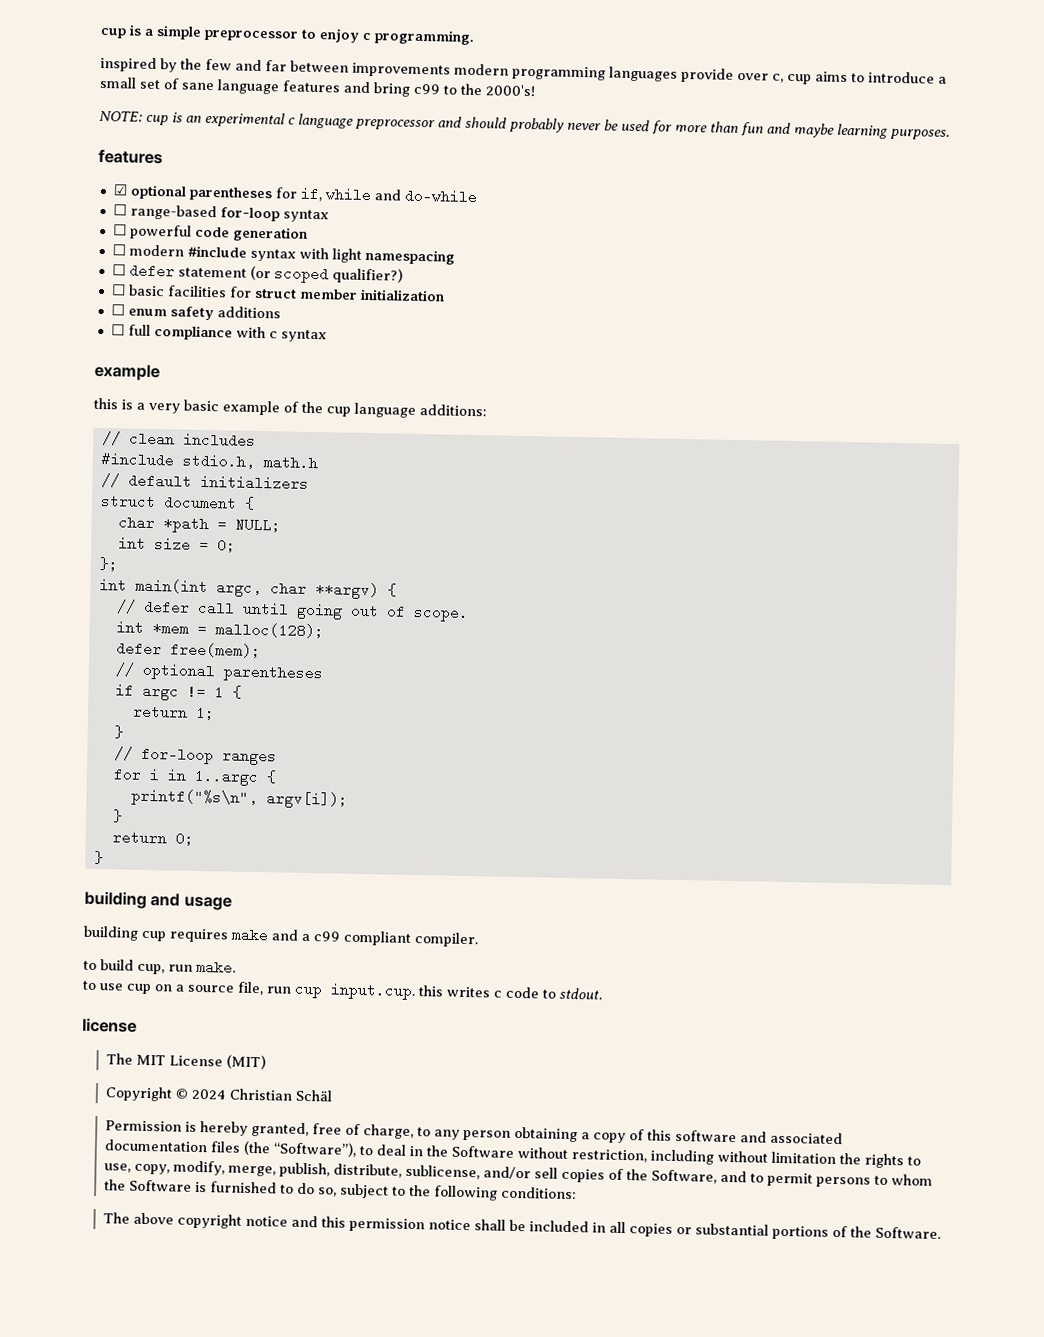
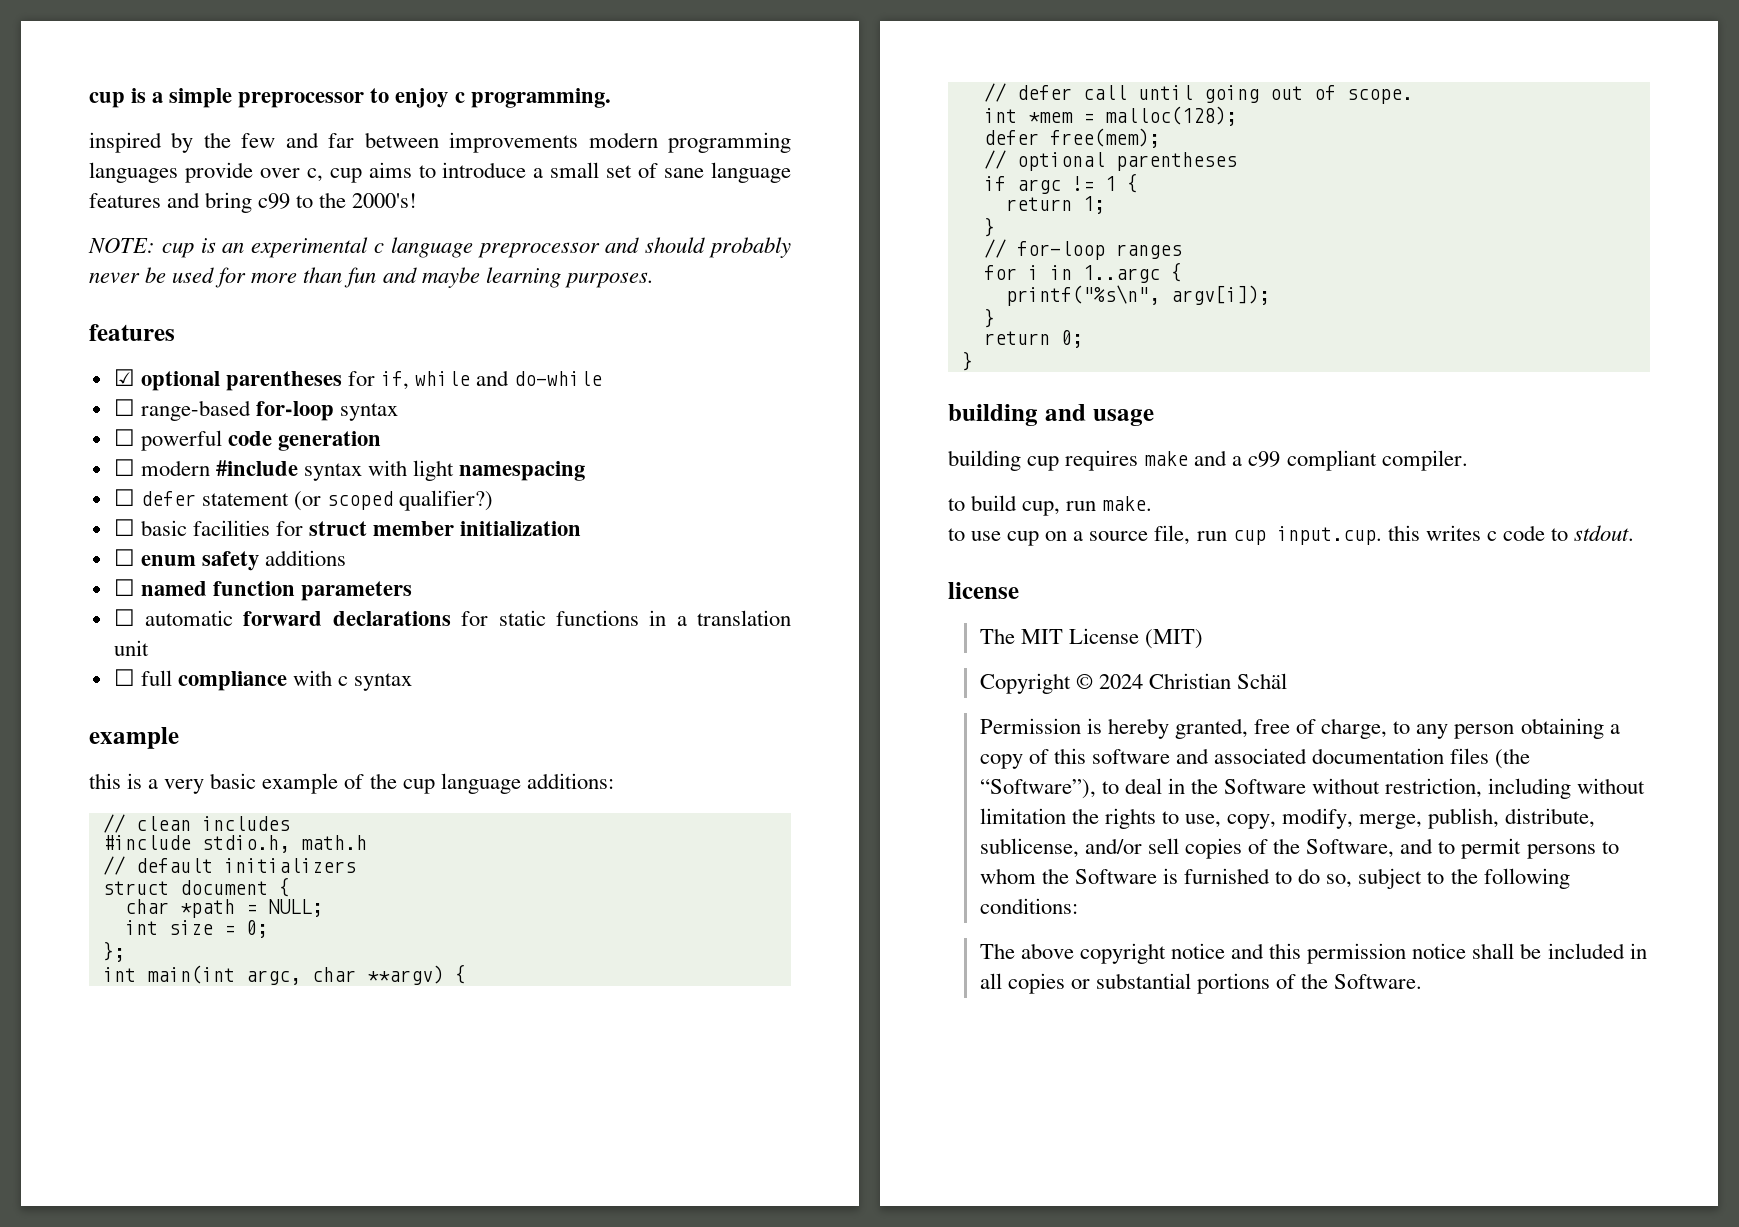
(281, 312) none -> [113,579,412,601] [113,609,791,626] [113,640,149,656] // ☐ named function parameters // ☐ automatic forward declarations for static functions in a translation unit

